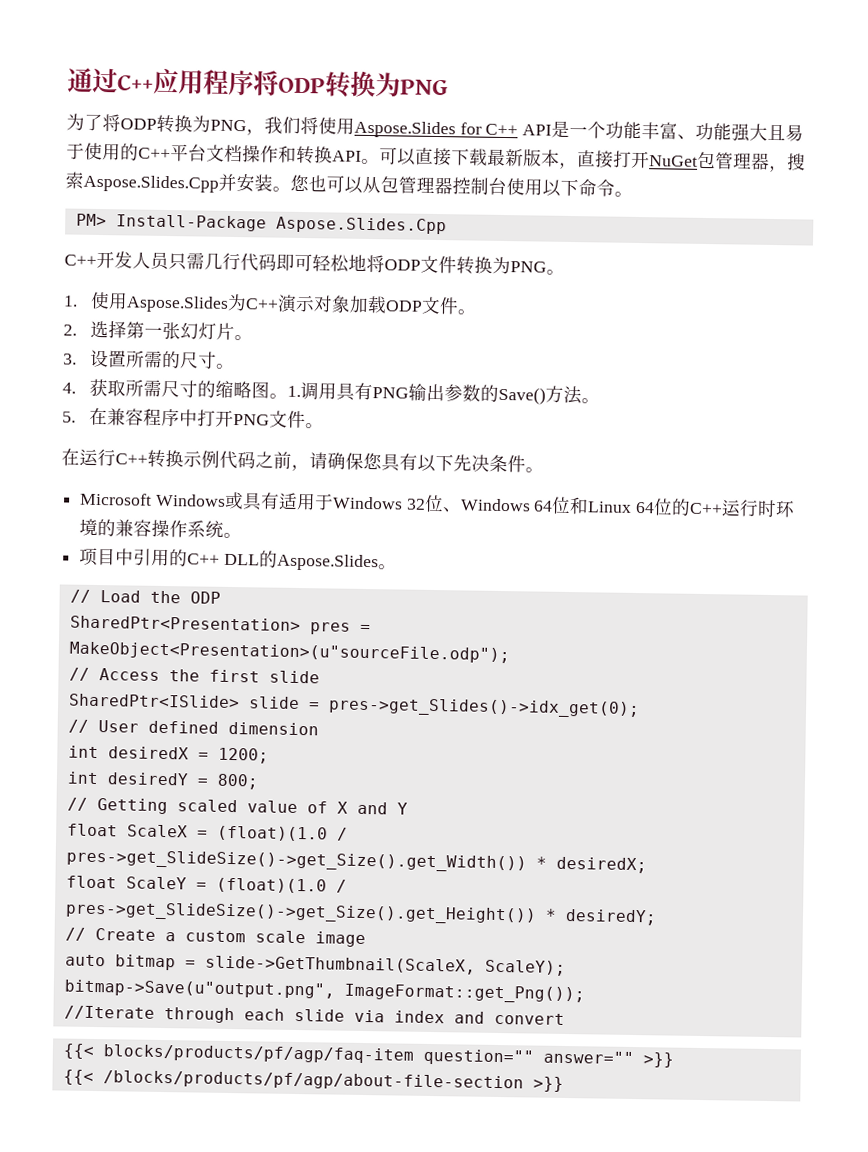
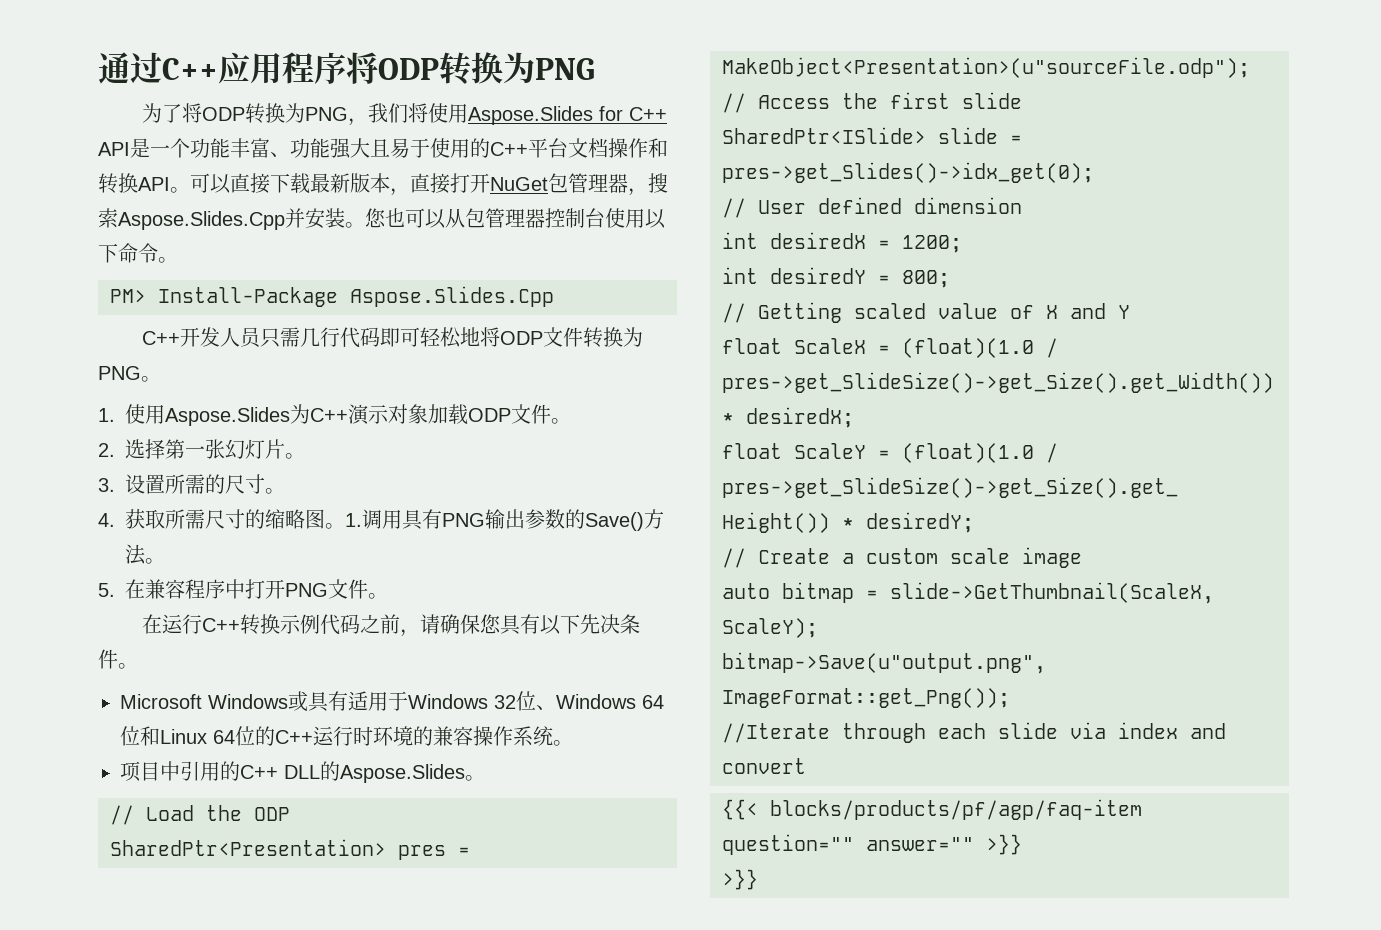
[62,1069,524,1092] {{< /blocks/products/pf/agp/about-file-section -> (1022, 844) none

